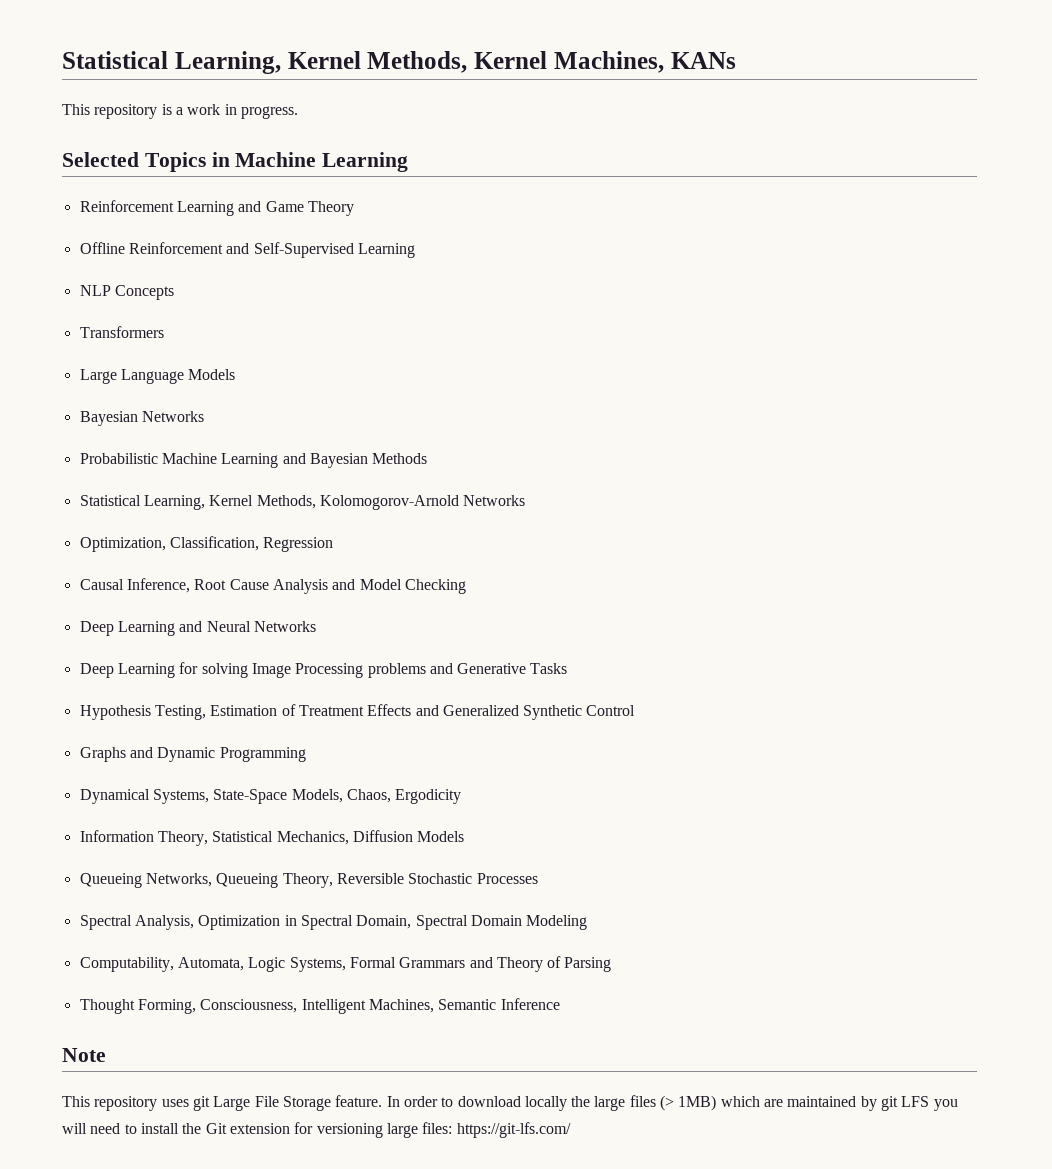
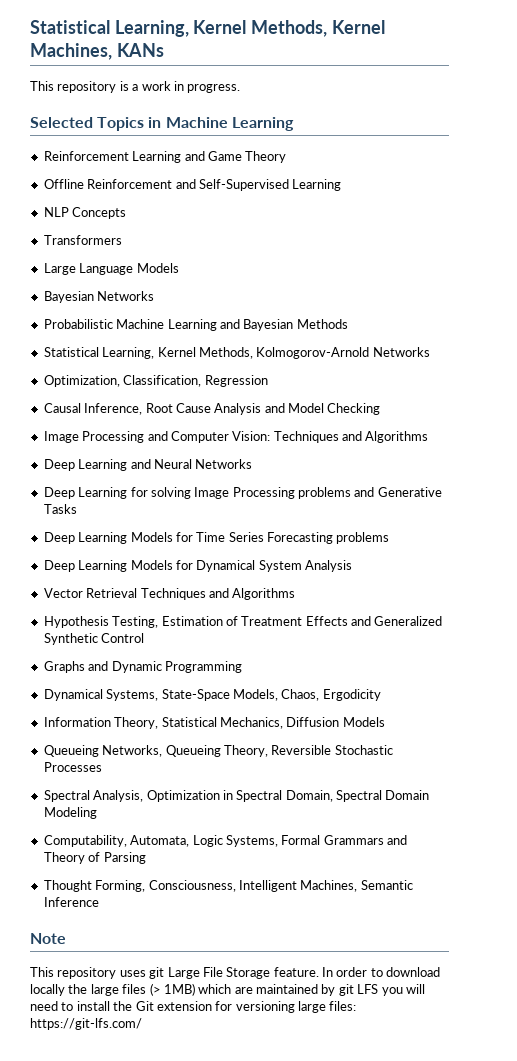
[319,495,459,510] Kolomogorov-Arnold -> [256,347,370,359] Kolmogorov-Arnold
(466, 586) none -> [43,431,429,443] // Image Processing and Computer Vision: Techniques and Algorithms
(568, 668) none -> [43,532,390,544] [43,560,352,572] [43,588,296,600] // Deep Learning Models for Time Series Forecasting problems // Deep Learning Models for Dynamical System Analysis // Vector Retrieval Techniques and Algorithms

